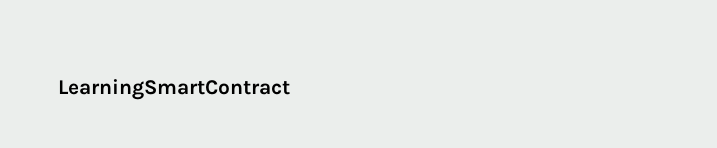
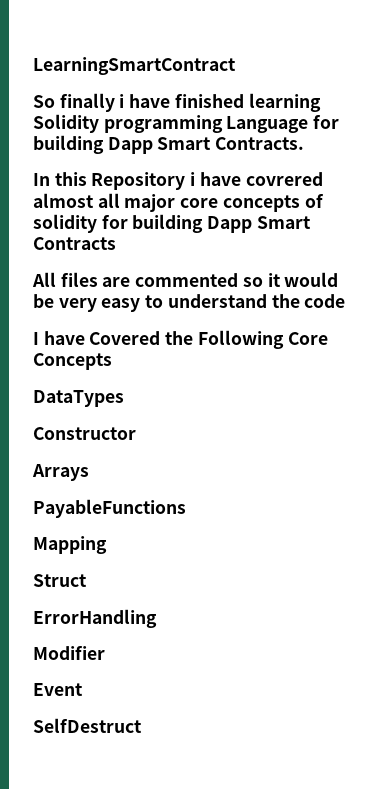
(290, 89) none -> [33,93,321,112] [33,114,340,133] [33,135,305,154] [33,172,323,190] [33,193,324,212] [33,214,311,233] [33,237,116,250] [32,272,339,287] [33,294,346,312] [33,330,328,349] [33,353,112,370] [33,390,124,407] [33,427,136,440] [32,464,89,481] [33,499,186,518] [33,536,107,554] [33,574,87,587] [33,609,157,628] [33,645,105,660] [33,683,83,696] [33,718,142,733] // So finally i have finished learning Solidity programming Language for building Dapp Smart Contracts. // In this Repository i have covrered almost all major core concepts of solidity for building Dapp Smart Contracts // All files are commented so it would be very easy to understand the code // I have Covered the Following Core Concepts // DataTypes // Constructor // Arrays // PayableFunctions // Mapping // Struct // ErrorHandling // Modifier // Event // SelfDestruct

